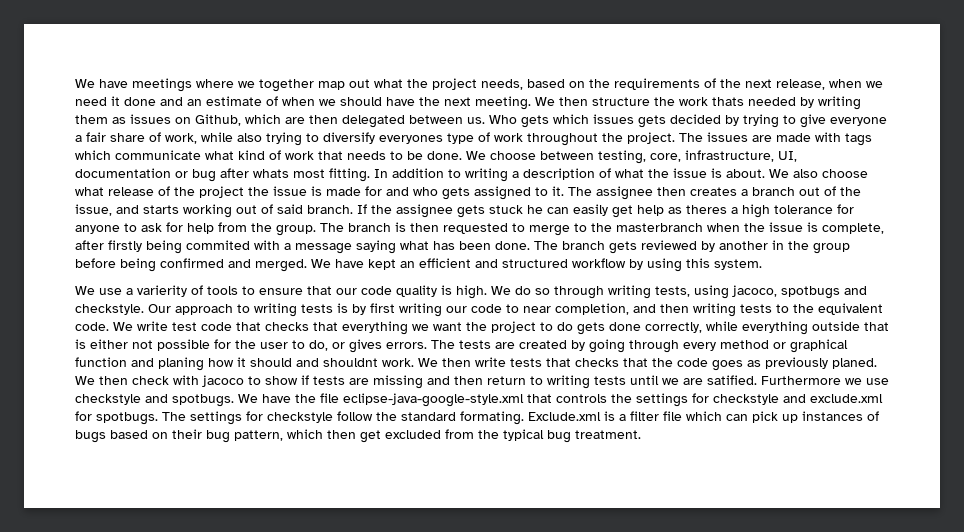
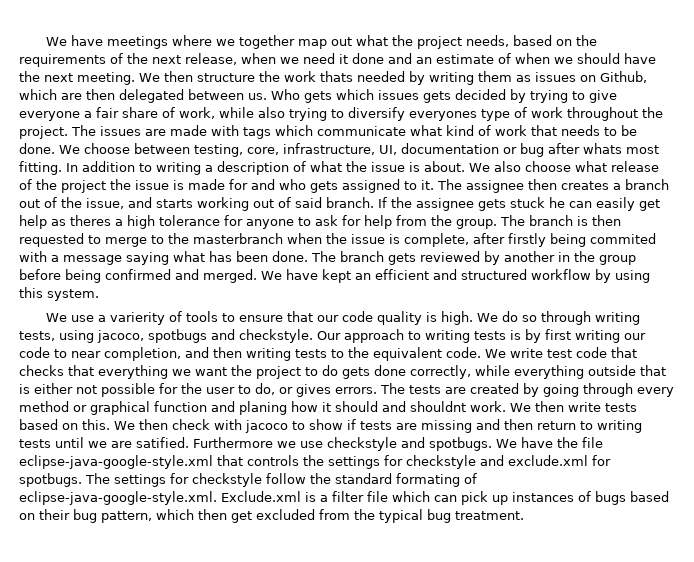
[546,357,877,371] that checks that the code goes as previously planed. -> [19,419,110,430] based on this.
[460,411,524,425] formating. -> [396,473,477,487] [19,491,217,505] formating of eclipse-java-google-style.xml.

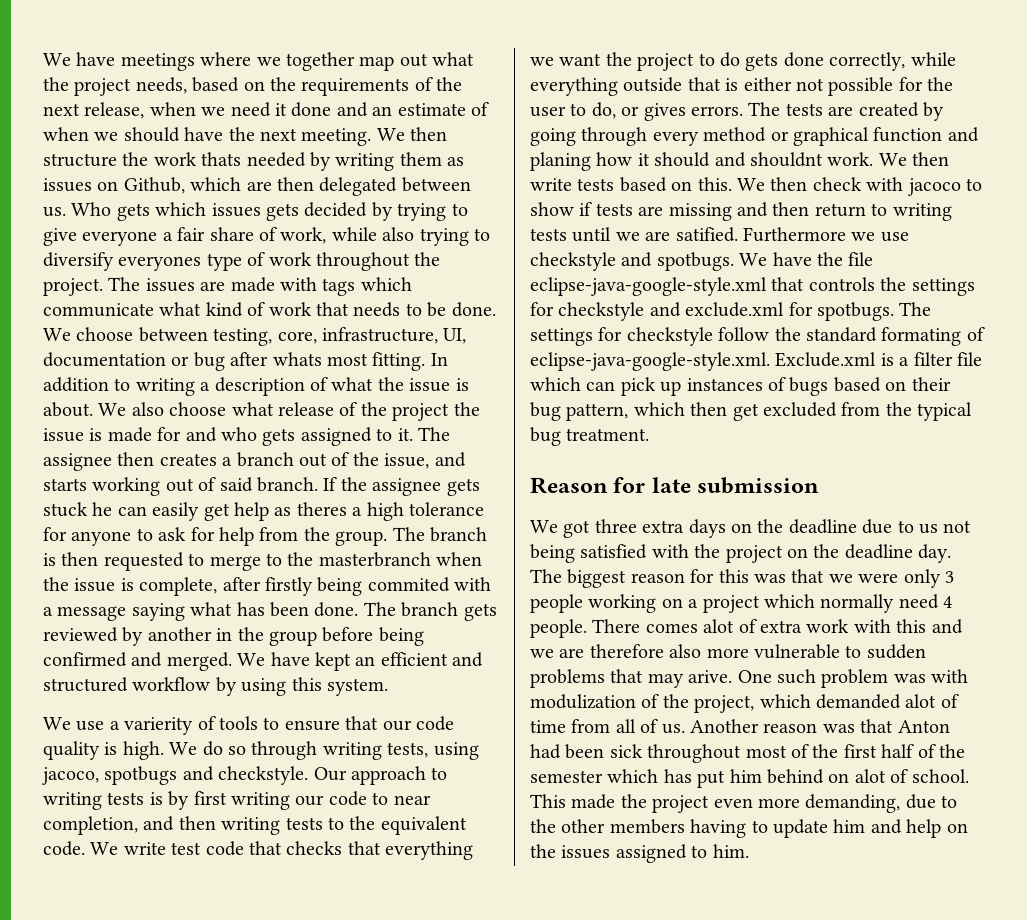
(524, 515) none -> [530,477,820,494] [530,519,972,538] [530,544,952,563] [530,569,954,588] [530,594,953,613] [530,619,963,638] [530,644,926,659] [530,669,969,688] [530,694,959,713] [530,719,950,734] [530,744,965,763] [530,769,969,788] [530,794,958,813] [530,819,968,838] [530,844,749,863] // Reason for late submission // We got three extra days on the deadline due to us not being satisfied with the project on the deadline day. The biggest reason for this was that we were only 3 people working on a project which normally need 4 people. There comes alot of extra work with this and we are therefore also more vulnerable to sudden problems that may arive. One such problem was with modulization of the project, which demanded alot of time from all of us. Another reason was that Anton had been sick throughout most of the first half of the semester which has put him behind on alot of school. This made the project even more demanding, due to the other members having to update him and help on the issues assigned to him.

